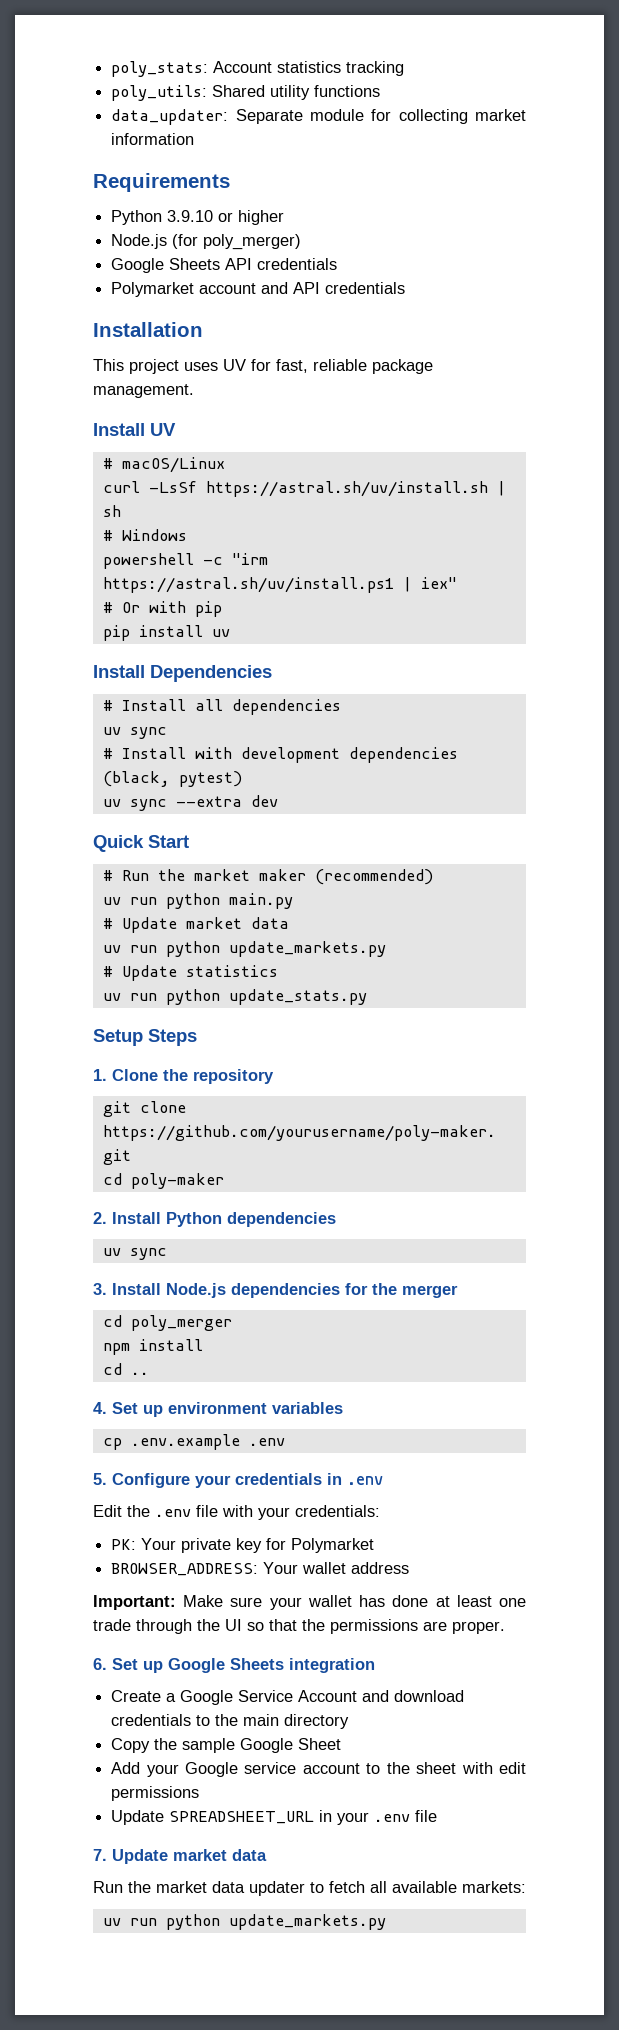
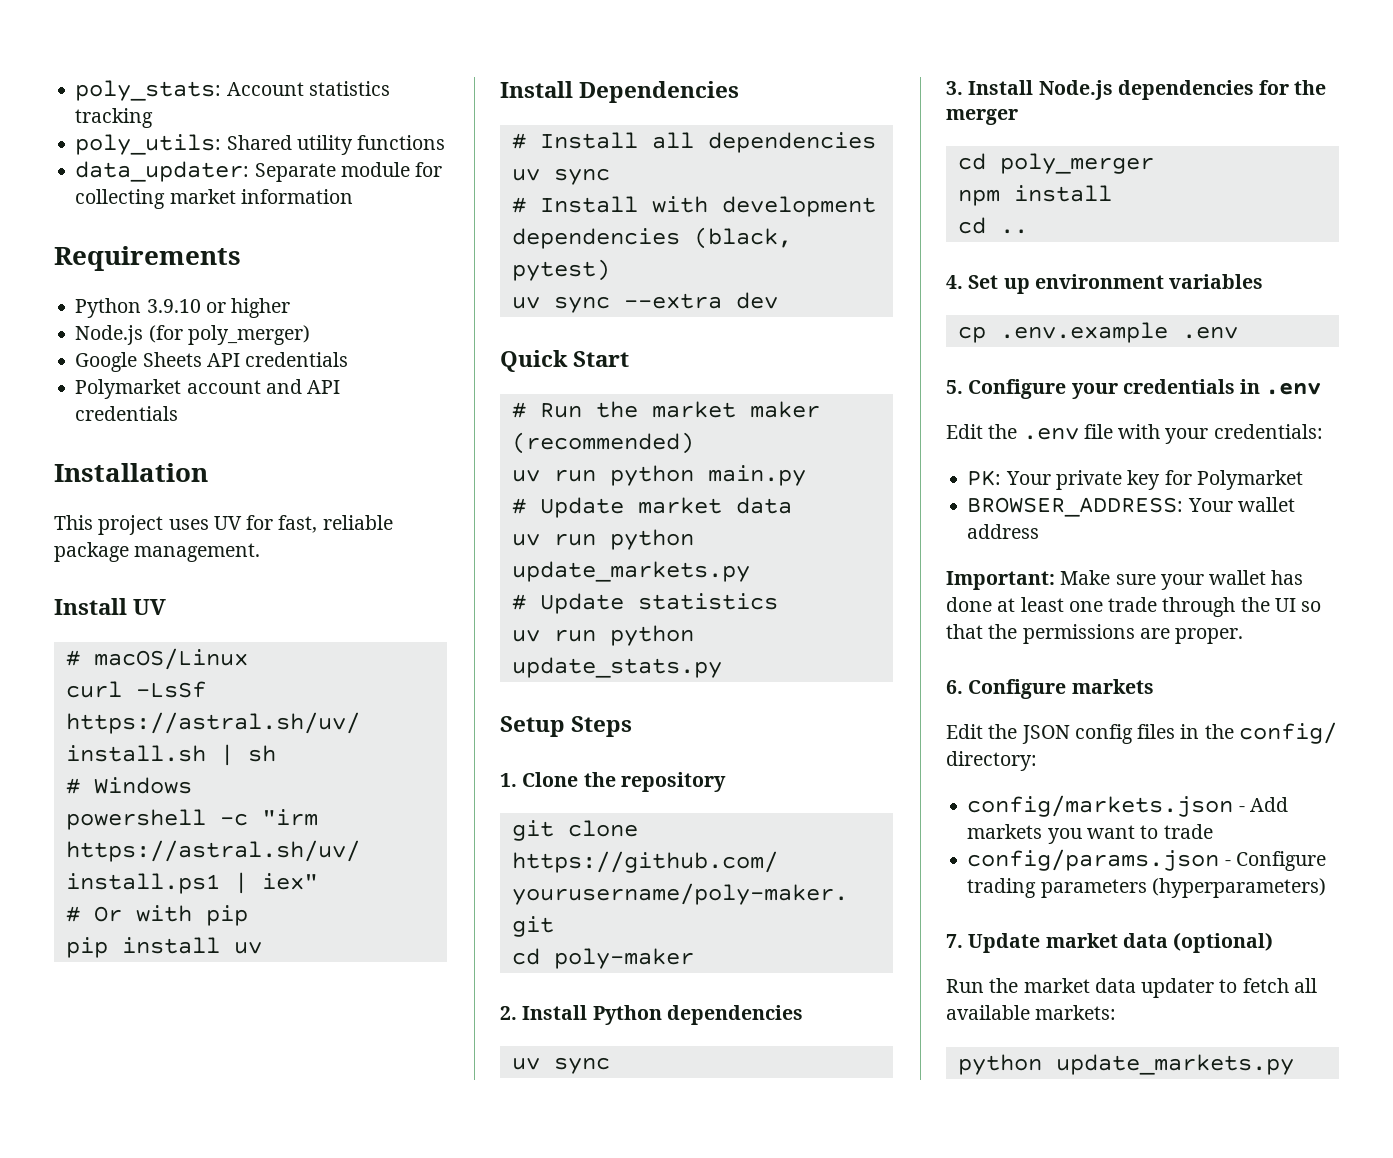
[112,1658,375,1673] [111,1690,465,1705] [111,1714,350,1729] [111,1738,342,1753] [111,1762,527,1777] [111,1786,200,1801] [111,1810,438,1825] Set up Google Sheets integration // Create a Google Service Account and download credentials to the main directory // Copy the sample Google Sheet // Add your Google service account to the sheet with edit permissions // Update SPREADSHEET_URL in your .env file -> [968,679,1154,699] [946,722,1337,744] [946,751,1037,771] [967,795,1288,817] [967,824,1213,844] [967,849,1326,871] [967,878,1326,898] Configure markets // Edit the JSON config files in the config/ directory: // config/markets.json - Add markets you want to trade // config/params.json - Configure trading parameters (hyperparameters)
(267, 1855) none -> [1173,932,1274,953] (optional)
[102,1918,157,1926] uv run -> (1117, 1012) none

